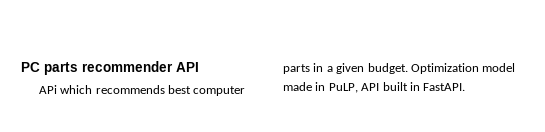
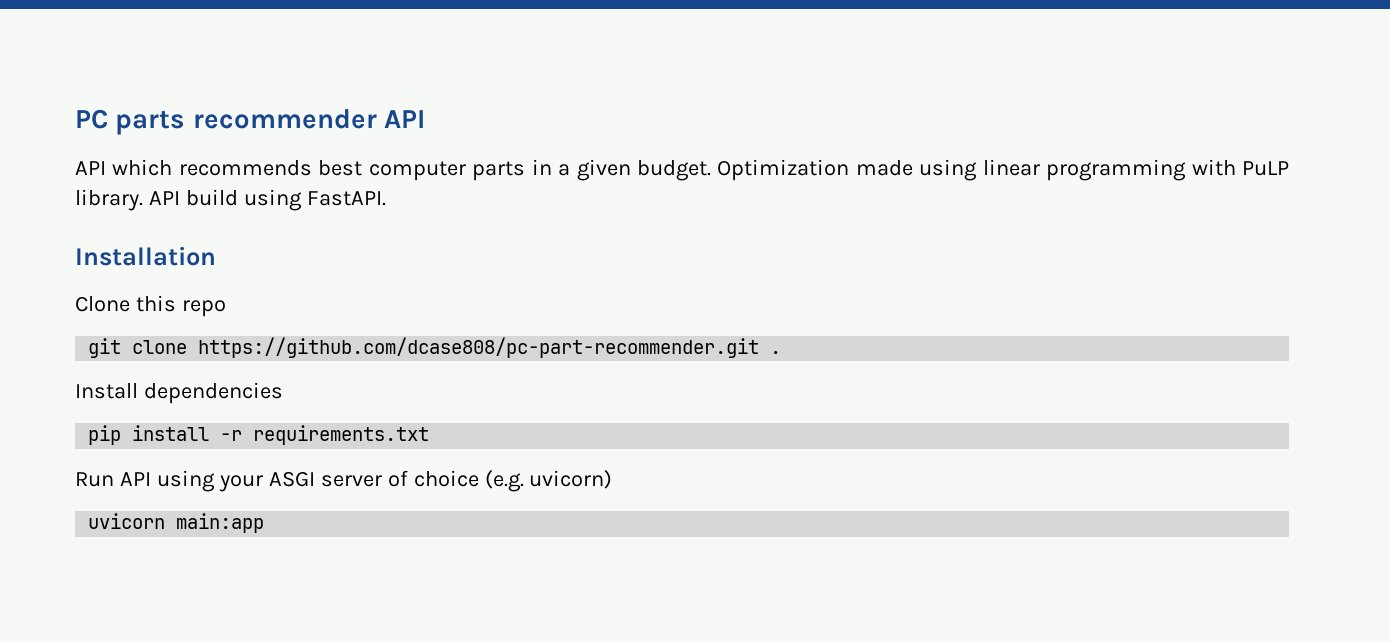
[38,85,57,94] APi -> [75,161,106,175] API
[482,63,516,72] [283,82,466,93] model made in PuLP, API built in FastAPI. -> [855,159,1289,181] [75,189,386,211] [75,246,216,266] [75,295,226,317] [88,337,782,358] [75,382,283,404] [88,425,430,445] [75,470,613,492] [88,513,265,533] made using linear programming with PuLP library. API build using FastAPI. // Installation // Clone this repo // git clone https://github.com/dcase808/pc-part-recommender.git . // Install dependencies // pip install -r requirements.txt // Run API using your ASGI server of choice (e.g. uvicorn) // uvicorn main:app

